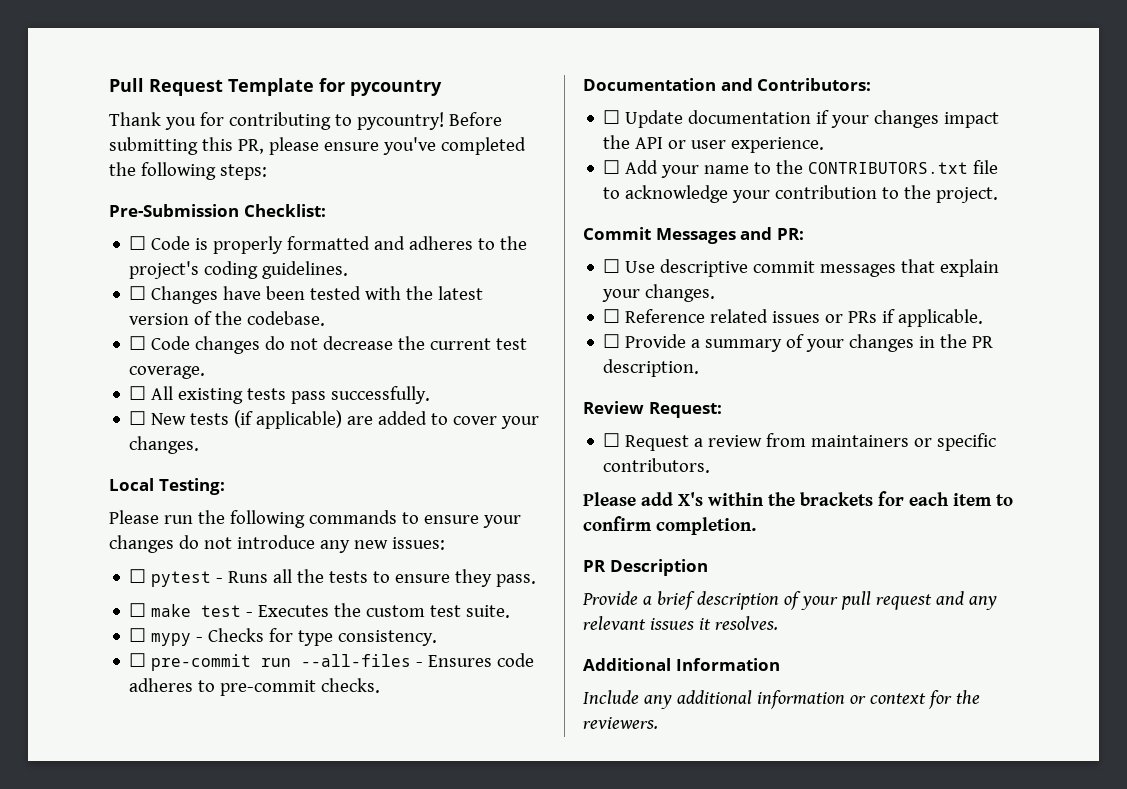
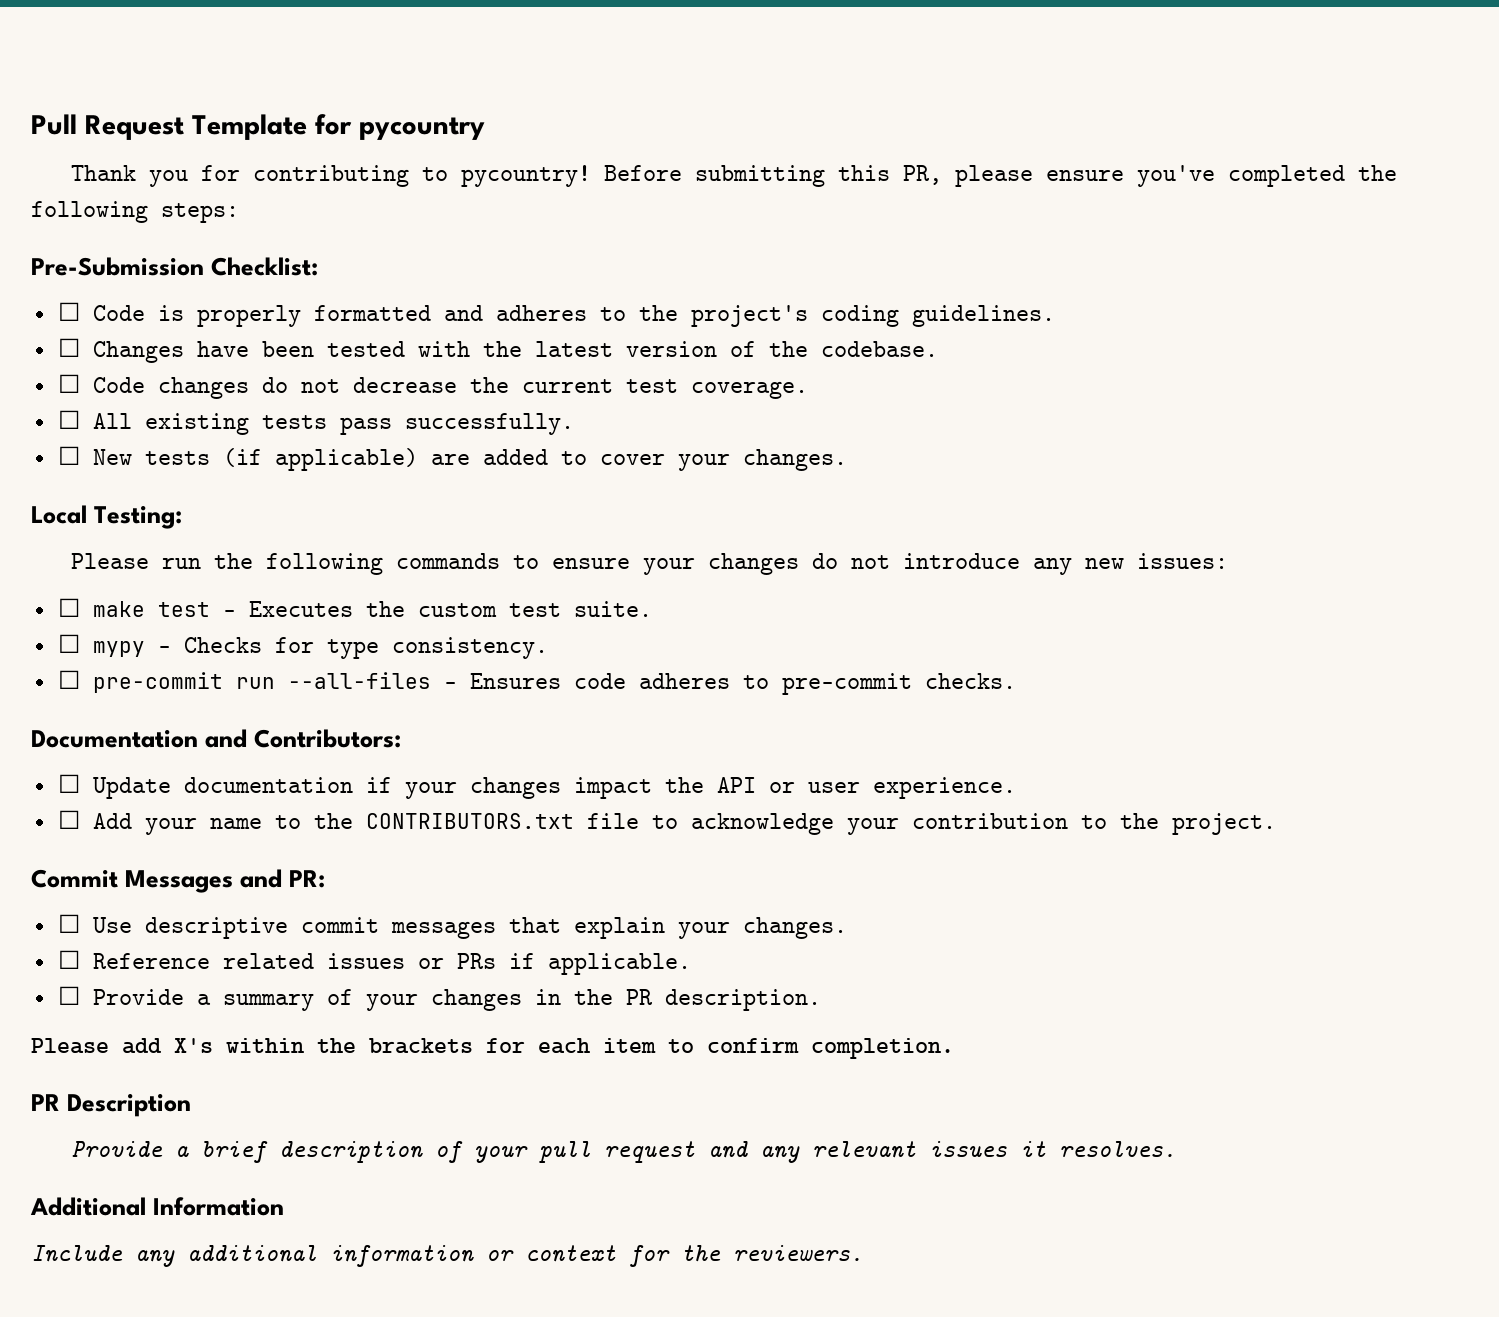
[129,569,537,587] // ☐ pytest - Runs all the tests to ensure they pass. -> (1229, 561) none
[583,401,722,418] [603,433,997,451] [603,458,711,473] // Review Request: // ☐ Request a review from maintainers or specific contributors. -> (821, 1000) none

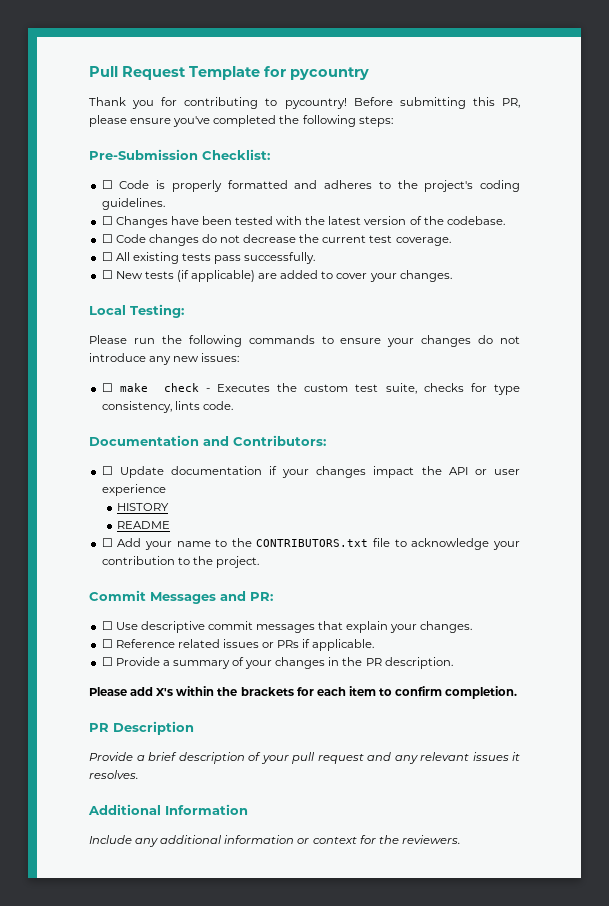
[157,602,210,617] test -> [163,383,199,392] check
[573,601,652,617] [57,634,548,659] [57,670,1016,695] suite. // ☐ mypy - Checks for type consistency. // ☐ pre-commit run --all-files - Ensures code adheres to pre-commit checks. -> [385,383,520,395] [101,401,233,413] suite, checks for type consistency, lints code.
[872,777,1016,799] experience. -> [101,484,166,496] [117,503,170,511] [117,521,171,529] experience // HISTORY // README

